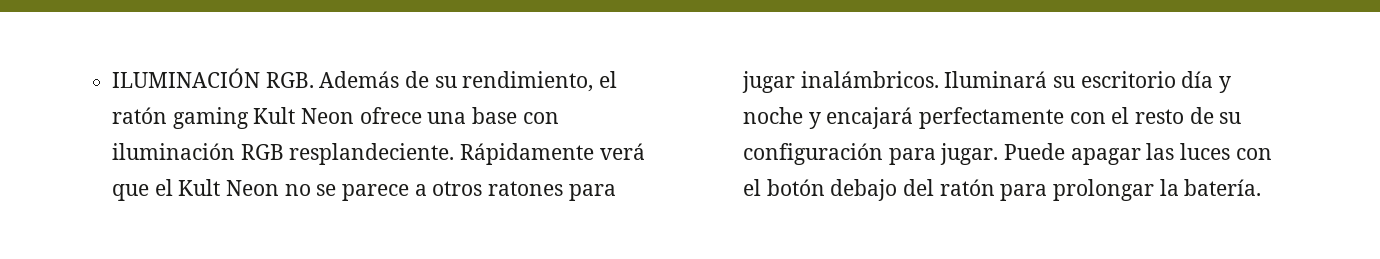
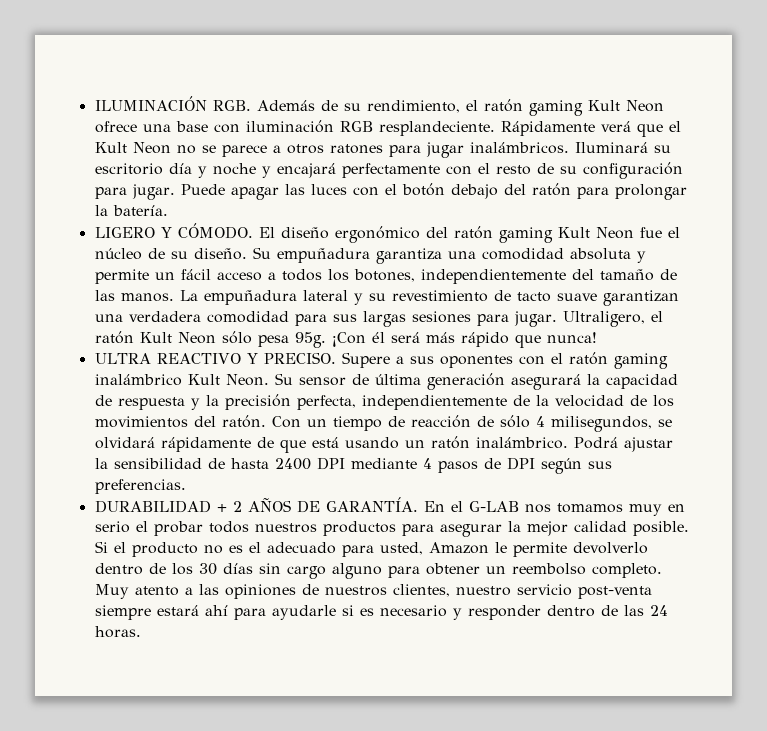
(1262, 187) none -> [94,223,680,243] [94,247,646,264] [94,269,677,284] [94,290,679,306] [94,311,663,327] [94,331,597,348] [94,352,668,369] [94,373,678,390] [94,394,674,410] [94,415,672,432] [94,436,673,453] [94,457,612,474] [94,479,186,494] [94,497,685,516] [94,521,689,537] [94,541,648,557] [94,563,662,579] [94,584,652,599] [94,605,668,620] [94,626,141,638] // LIGERO Y CÓMODO. El diseño ergonómico del ratón gaming Kult Neon fue el núcleo de su diseño. Su empuñadura garantiza una comodidad absoluta y permite un fácil acceso a todos los botones, independientemente del tamaño de las manos. La empuñadura lateral y su revestimiento de tacto suave garantizan una verdadera comodidad para sus largas sesiones para jugar. Ultraligero, el ratón Kult Neon sólo pesa 95g. ¡Con él será más rápido que nunca! // ULTRA REACTIVO Y PRECISO. Supere a sus oponentes con el ratón gaming inalámbrico Kult Neon. Su sensor de última generación asegurará la capacidad de respuesta y la precisión perfecta, independientemente de la velocidad de los movimientos del ratón. Con un tiempo de reacción de sólo 4 milisegundos, se olvidará rápidamente de que está usando un ratón inalámbrico. Podrá ajustar la sensibilidad de hasta 2400 DPI mediante 4 pasos de DPI según sus preferencias. // DURABILIDAD + 2 AÑOS DE GARANTÍA. En el G-LAB nos tomamos muy en serio el probar todos nuestros productos para asegurar la mejor calidad posible. Si el producto no es el adecuado para usted, Amazon le permite devolverlo dentro de los 30 días sin cargo alguno para obtener un reembolso completo. Muy atento a las opiniones de nuestros clientes, nuestro servicio post-venta siempre estará ahí para ayudarle si es necesario y responder dentro de las 24 horas.

